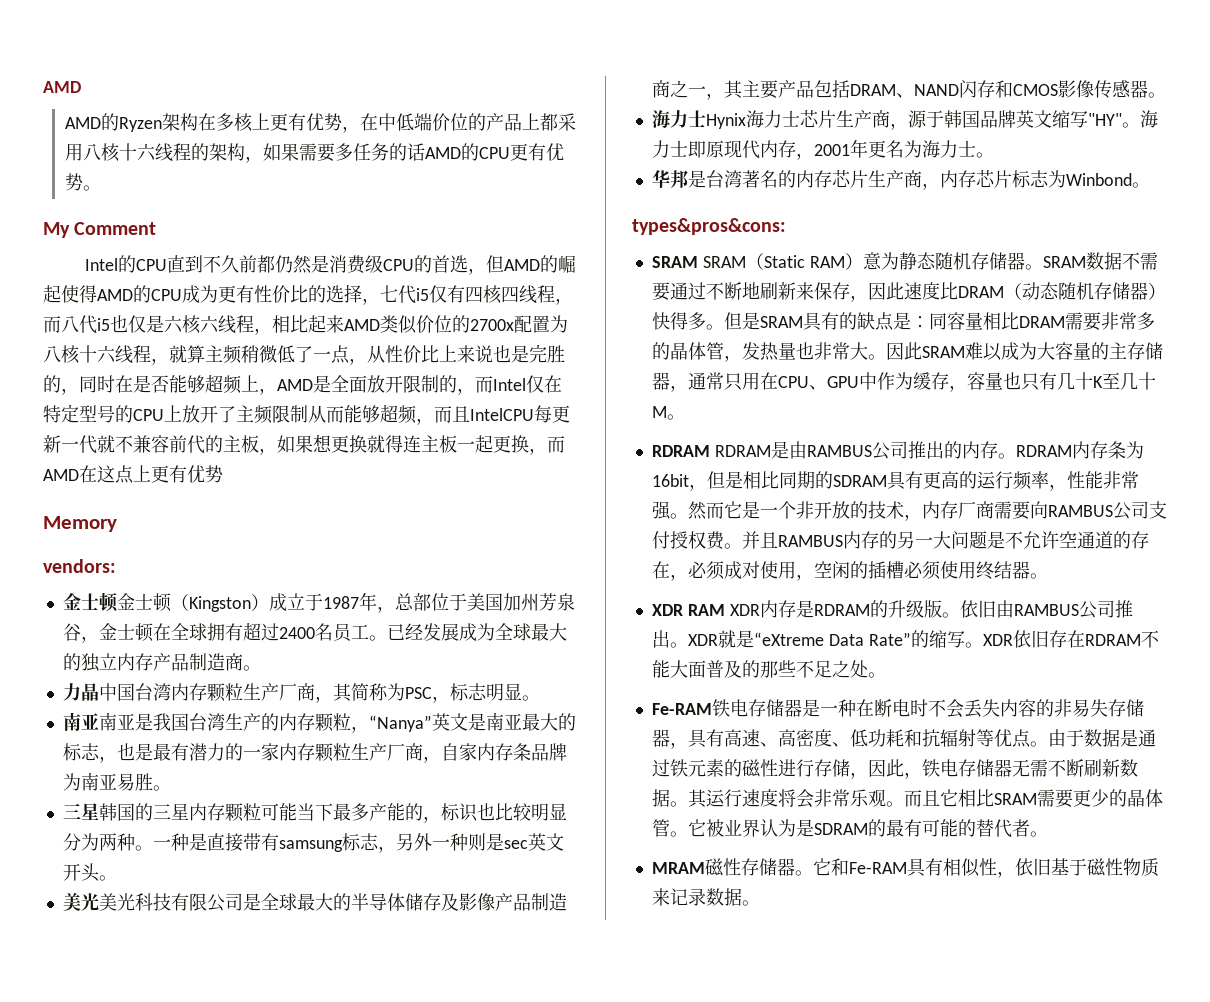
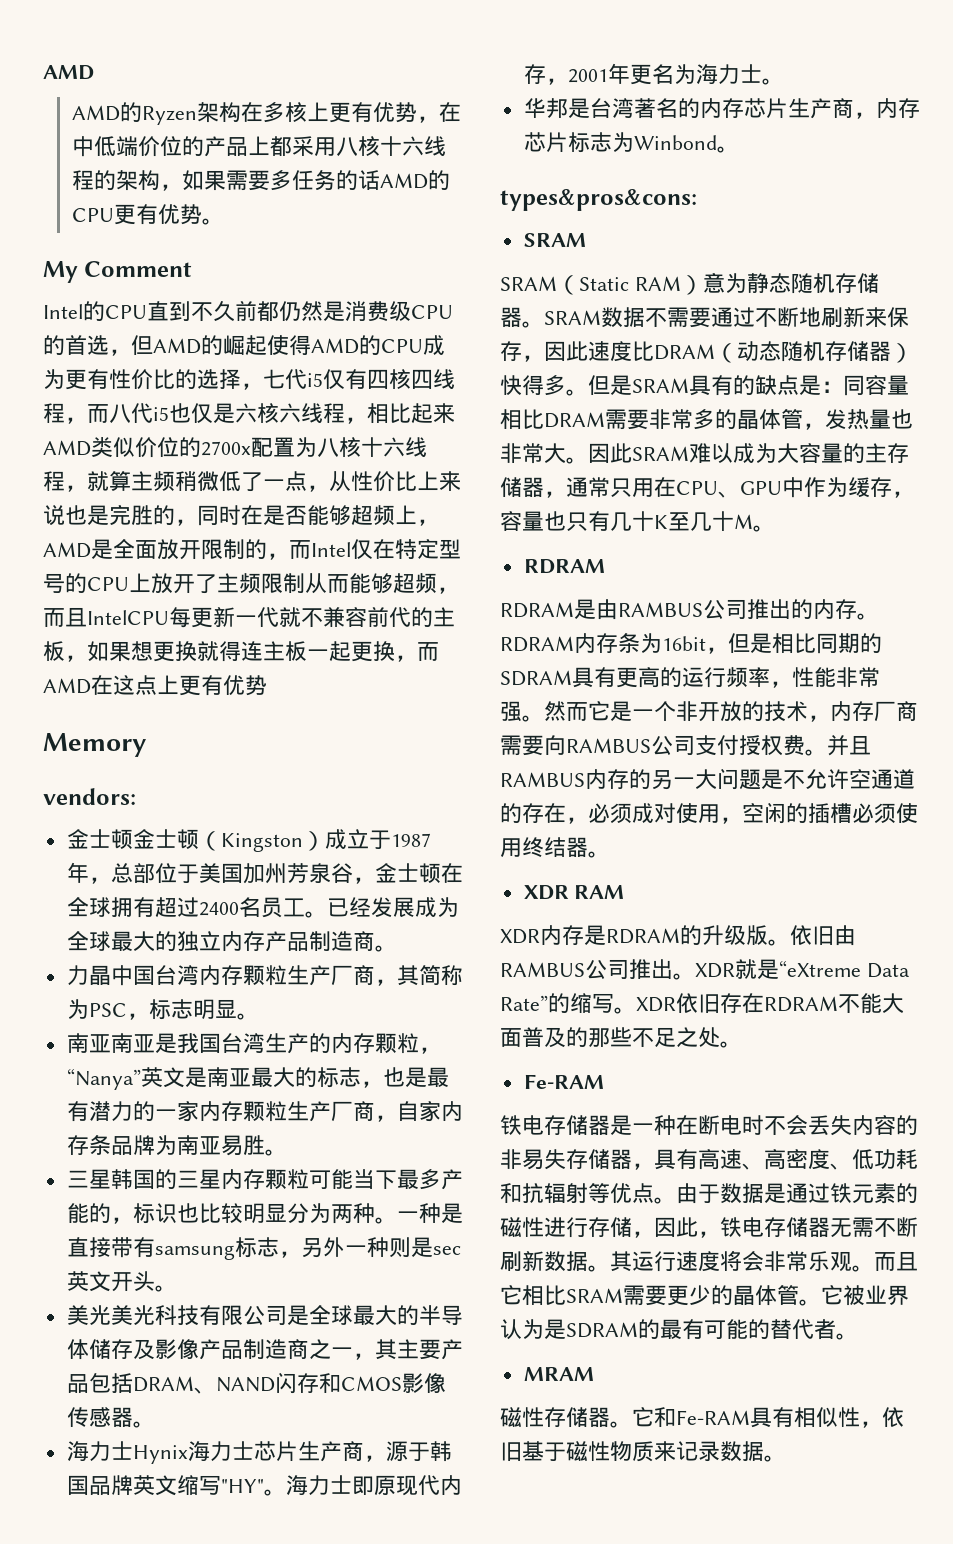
(698, 262) none -> (586, 240) //
(710, 451) none -> (605, 566) //
(725, 610) none -> (625, 892) //
(712, 709) none -> (604, 1081) //
(705, 868) none -> (594, 1374) //

